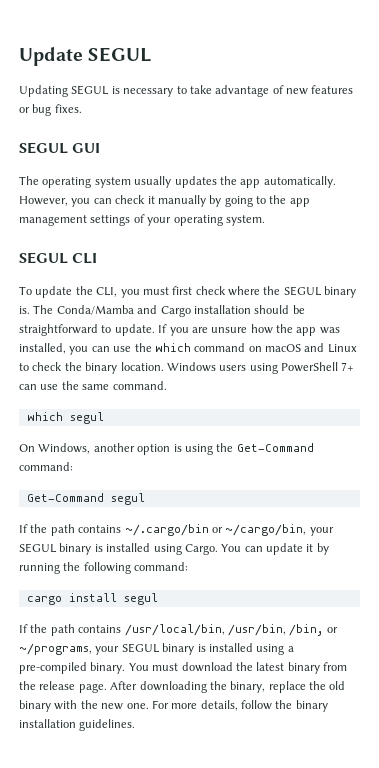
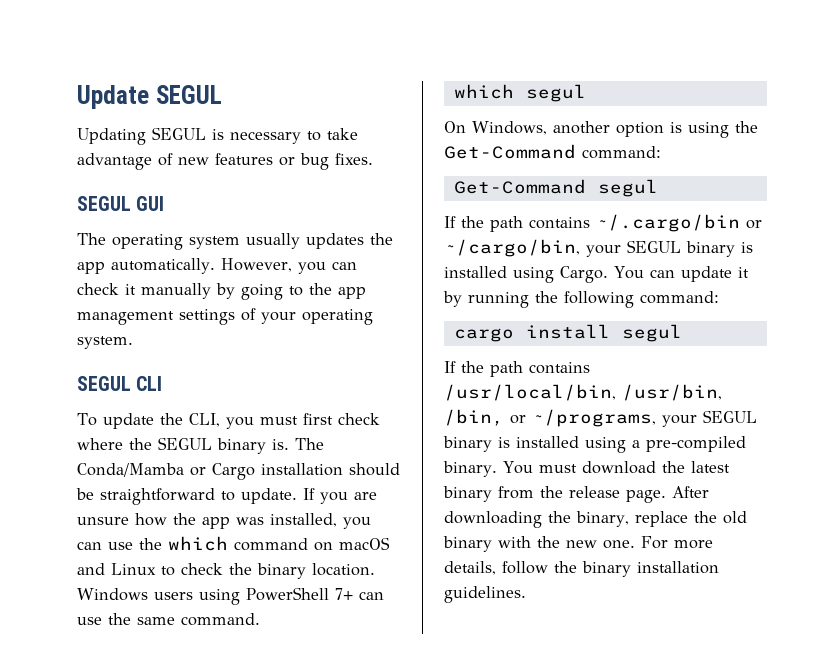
[137,305,158,314] and -> [190,467,206,476] or

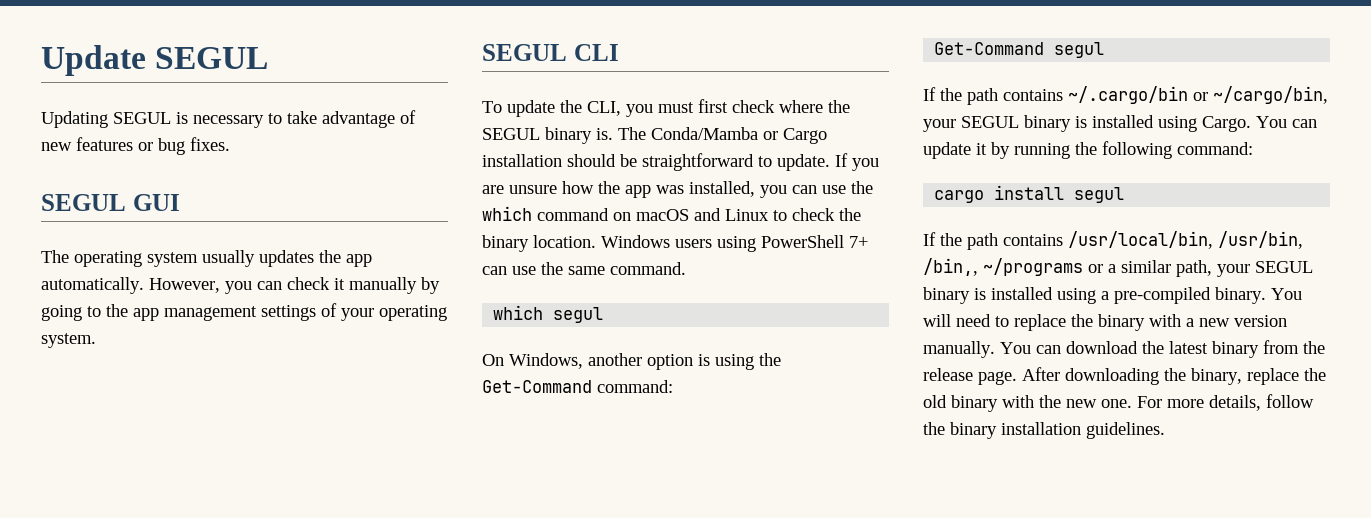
[444,409,656,427] /bin, or ~/programs, -> [923,258,1212,277] /bin,, ~/programs or a similar path,
[538,464,577,473] must -> [923,314,1287,331] [923,341,1061,358] will need to replace the binary with a new version manually. You can

